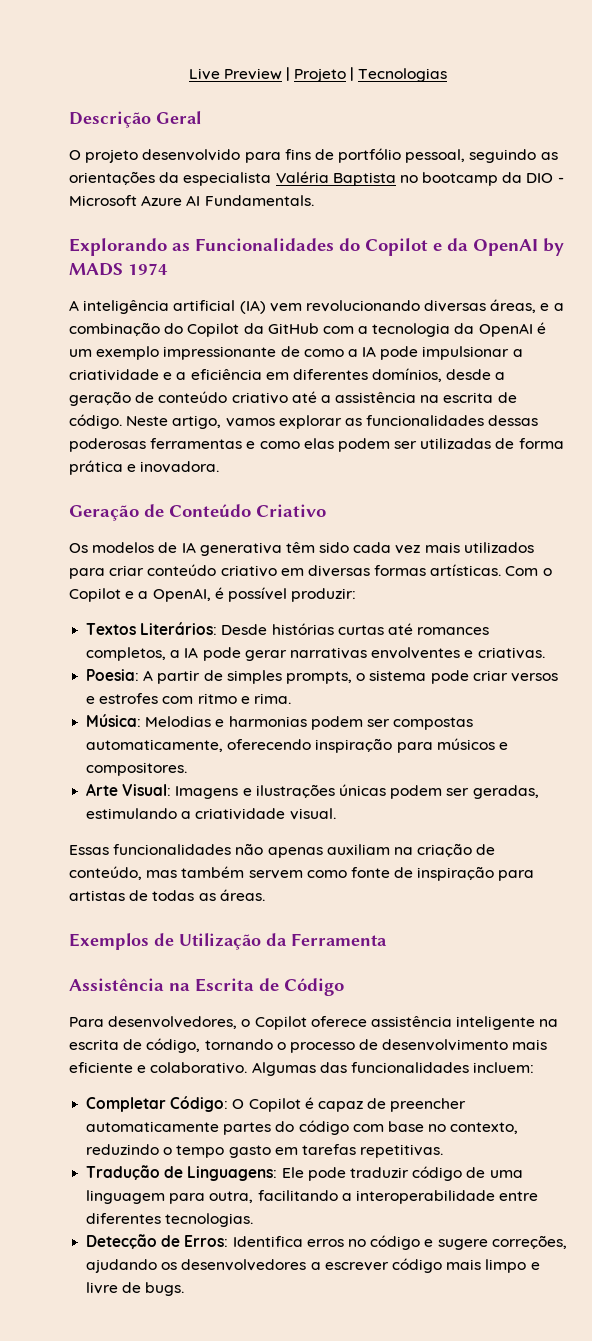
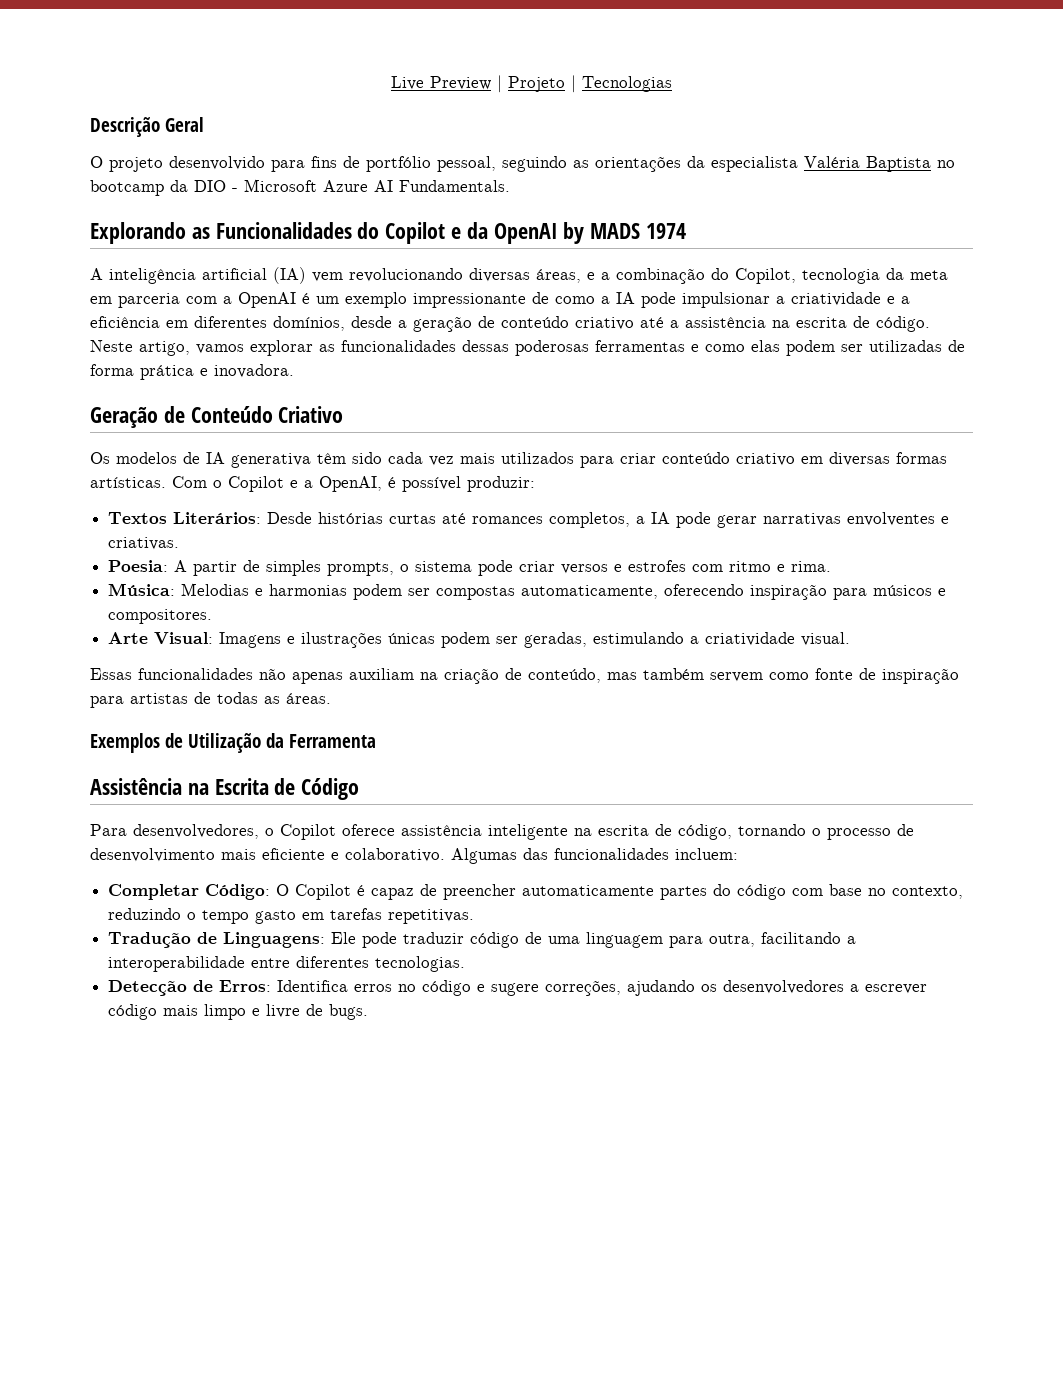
[187,323,475,337] Copilot da GitHub com a tecnologia da -> [735,268,948,284] [90,293,232,308] Copilot, tecnologia da meta em parceria com a

